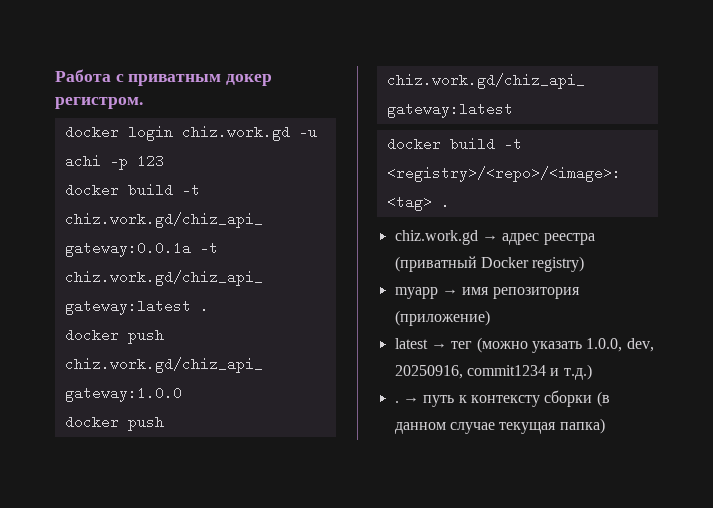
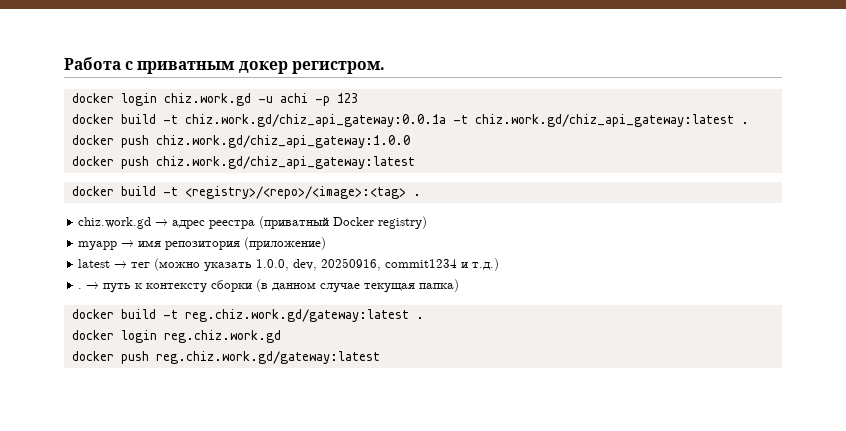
(605, 426) none -> [71,309,424,322] [71,330,281,343] [71,351,380,364] // docker build -t reg.chiz.work.gd/gateway:latest . // docker login reg.chiz.work.gd // docker push reg.chiz.work.gd/gateway:latest

